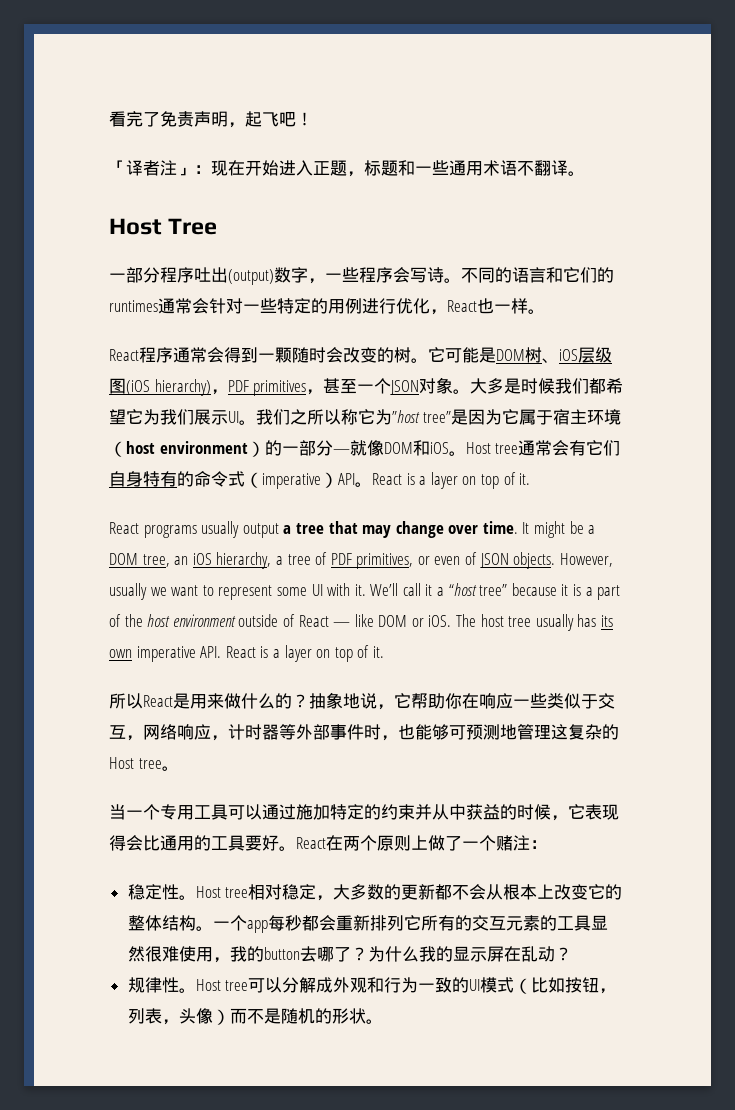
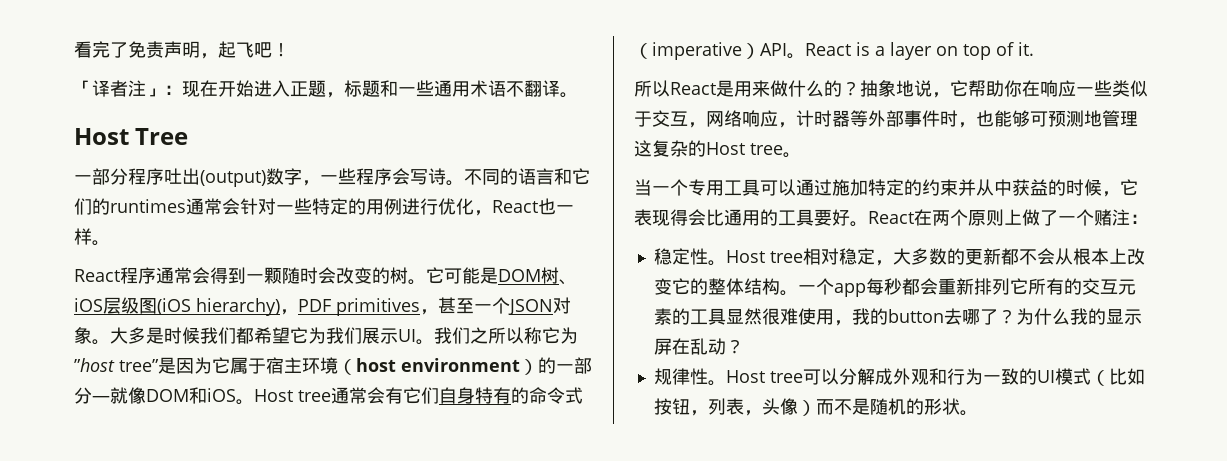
[109,521,596,538] [109,552,613,569] [109,583,621,600] [109,614,614,631] [109,645,384,662] // React programs usually output a tree that may change over time. It might be a DOM tree, an iOS hierarchy, a tree of PDF primitives, or even of JSON objects. However, usually we want to represent some UI with it. We’ll call it a “host tree” because it is a part of the host environment outside of React — like DOM or iOS. The host tree usually has its own imperative API. React is a layer on top of it. -> (1034, 49) none

